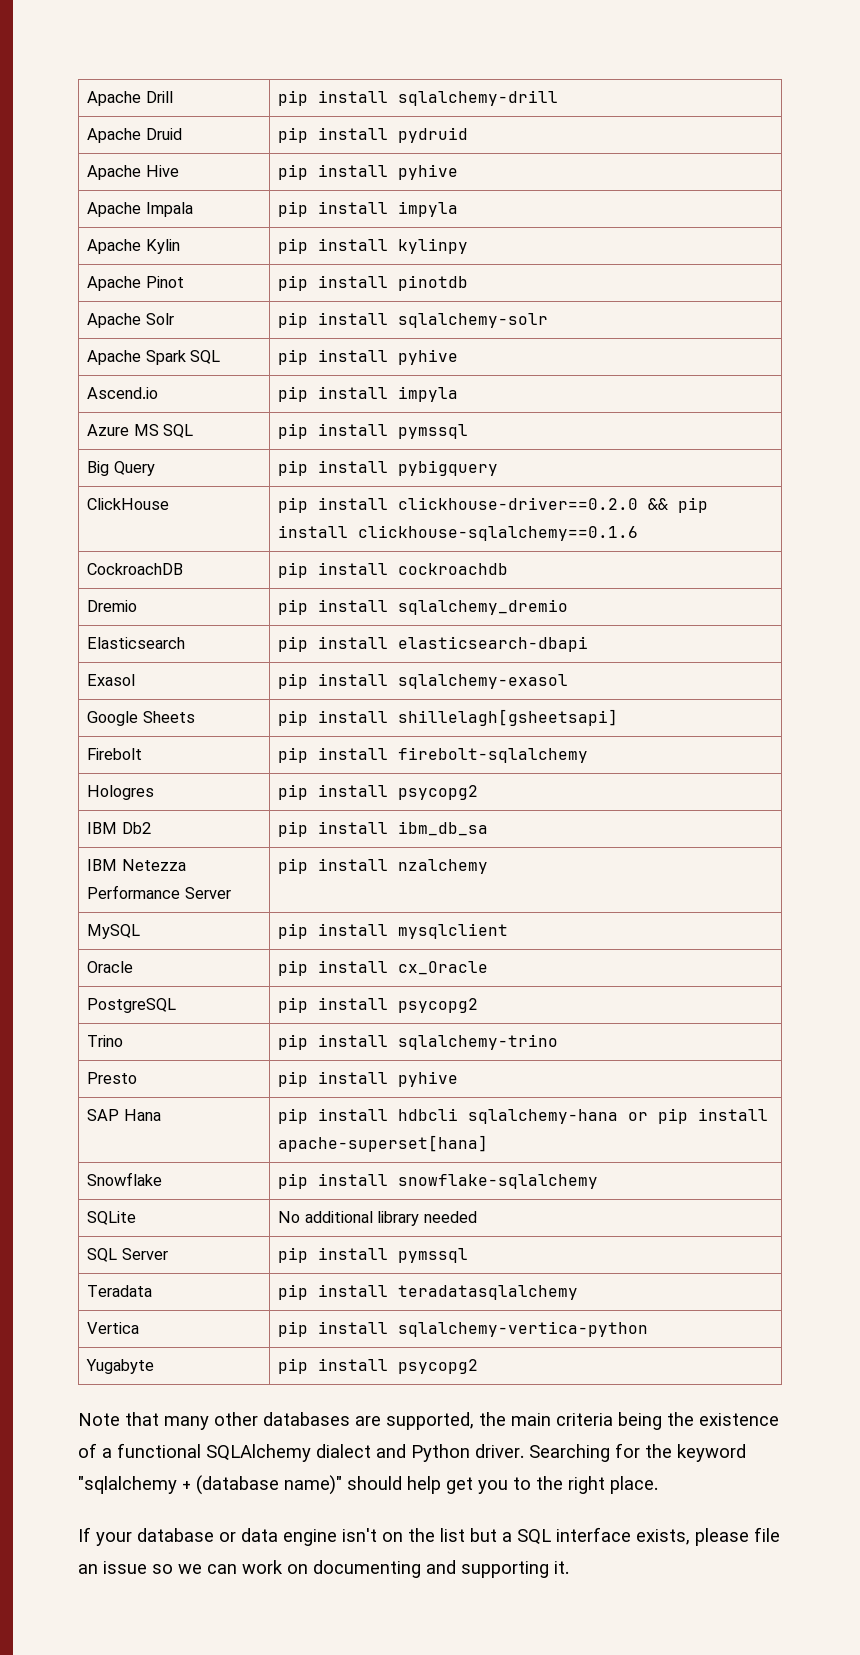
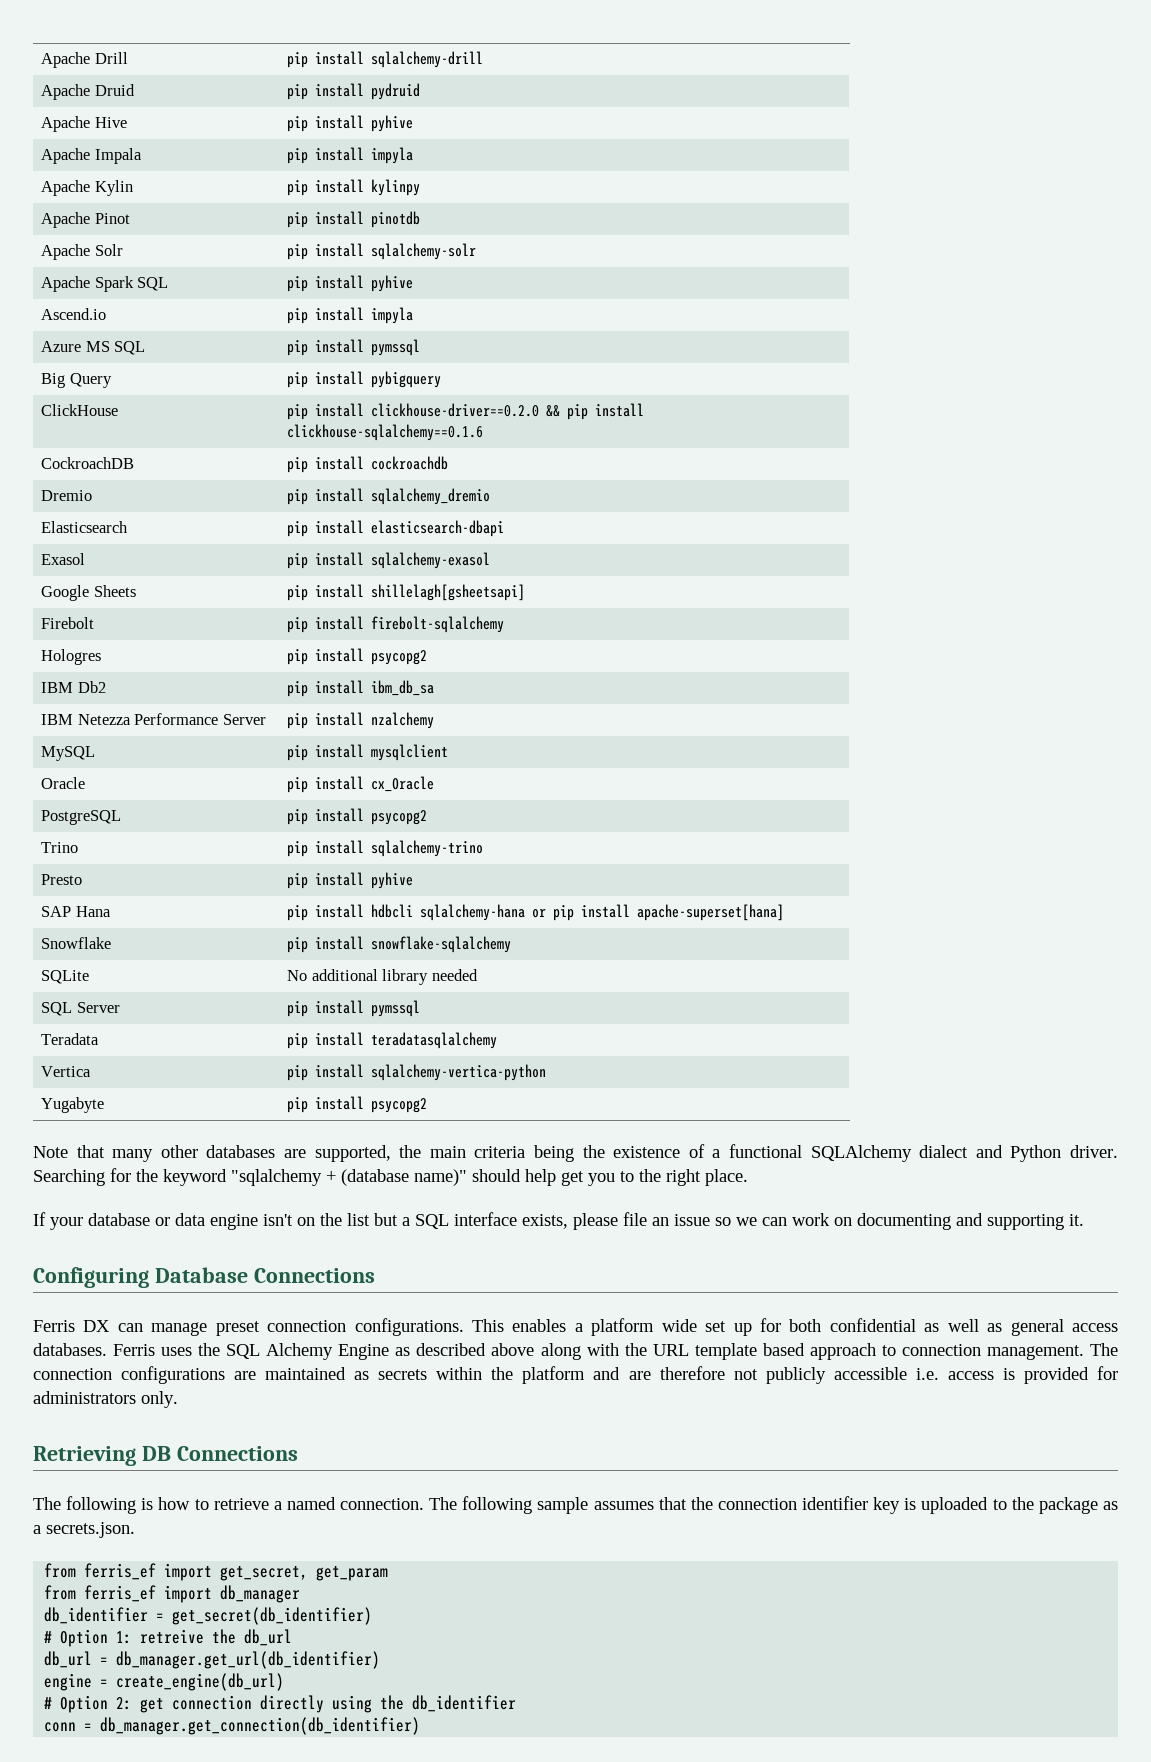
(569, 1567) none -> [33,1267,375,1288] [33,1318,1119,1336] [33,1343,1118,1360] [33,1366,1118,1384] [33,1391,178,1408] [33,1446,298,1466] [33,1496,1119,1514] [33,1522,135,1538] [44,1563,389,1581] [44,1585,301,1603] [44,1607,373,1625] [44,1629,293,1647] [44,1651,381,1669] [44,1673,285,1691] [44,1695,517,1713] [44,1717,421,1735] // Configuring Database Connections // Ferris DX can manage preset connection configurations. This enables a platform wide set up for both confidential as well as general access databases. Ferris uses the SQL Alchemy Engine as described above along with the URL template based approach to connection management. The connection configurations are maintained as secrets within the platform and are therefore not publicly accessible i.e. access is provided for administrators only. // Retrieving DB Connections // The following is how to retrieve a named connection. The following sample assumes that the connection identifier key is uploaded to the package as a secrets.json. // from ferris_ef import get_secret, get_param // from ferris_ef import db_manager // db_identifier = get_secret(db_identifier) // # Option 1: retreive the db_url // db_url = db_manager.get_url(db_identifier) // engine = create_engine(db_url) // # Option 2: get connection directly using the db_identifier // conn = db_manager.get_connection(db_identifier)

